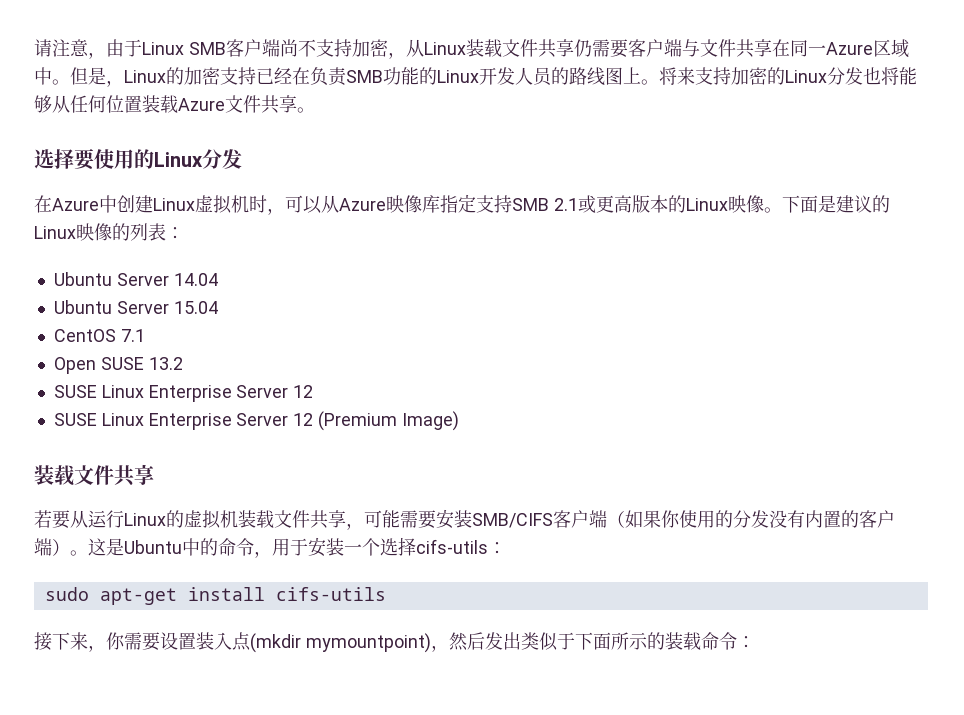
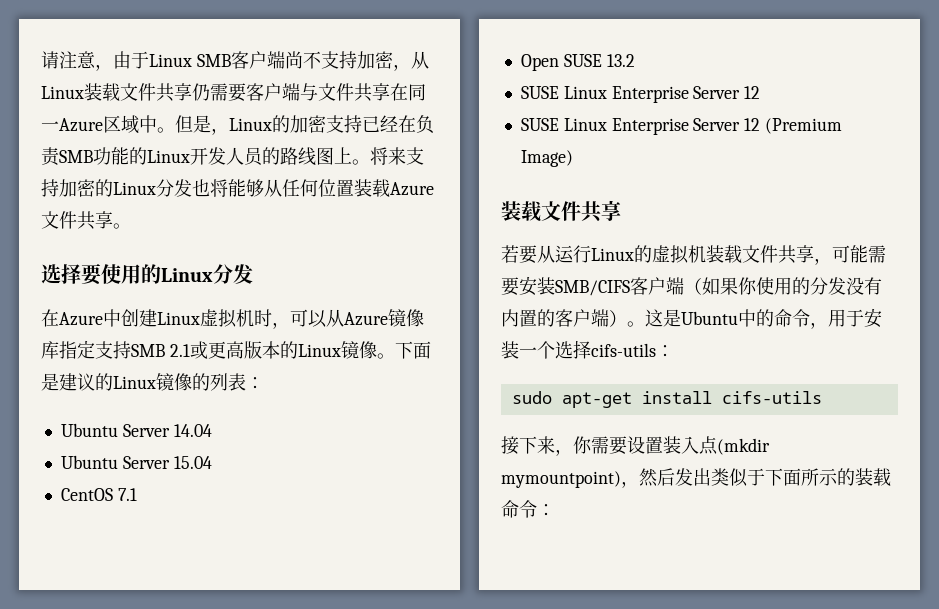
[386,195,404,213] 映 -> [388,309,406,327] 镜
[727,195,746,213] 映 -> [340,341,359,359] 镜
[76,223,94,241] 映 -> [156,373,174,391] 镜

